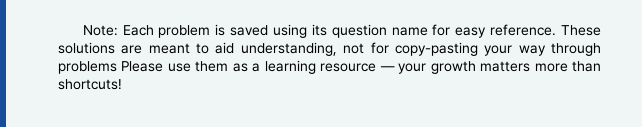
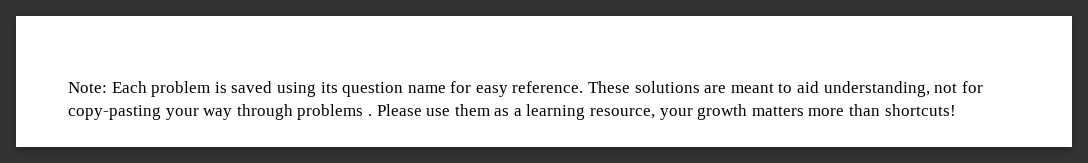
(117, 67) none -> [367,114,372,116] .
[320,63,395,72] resource — -> [590,108,656,119] resource,

